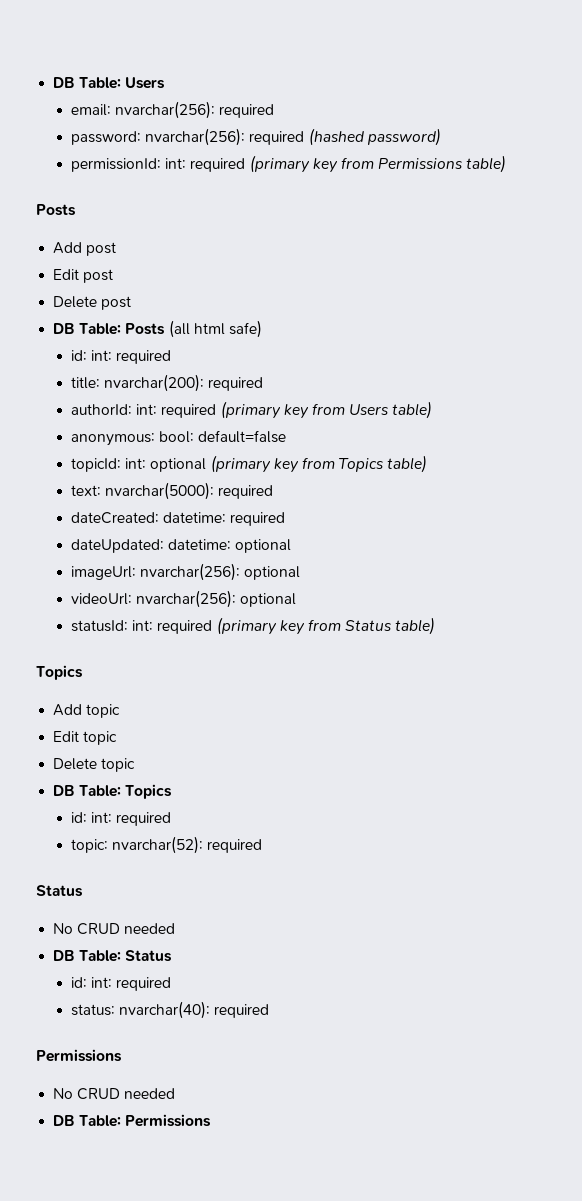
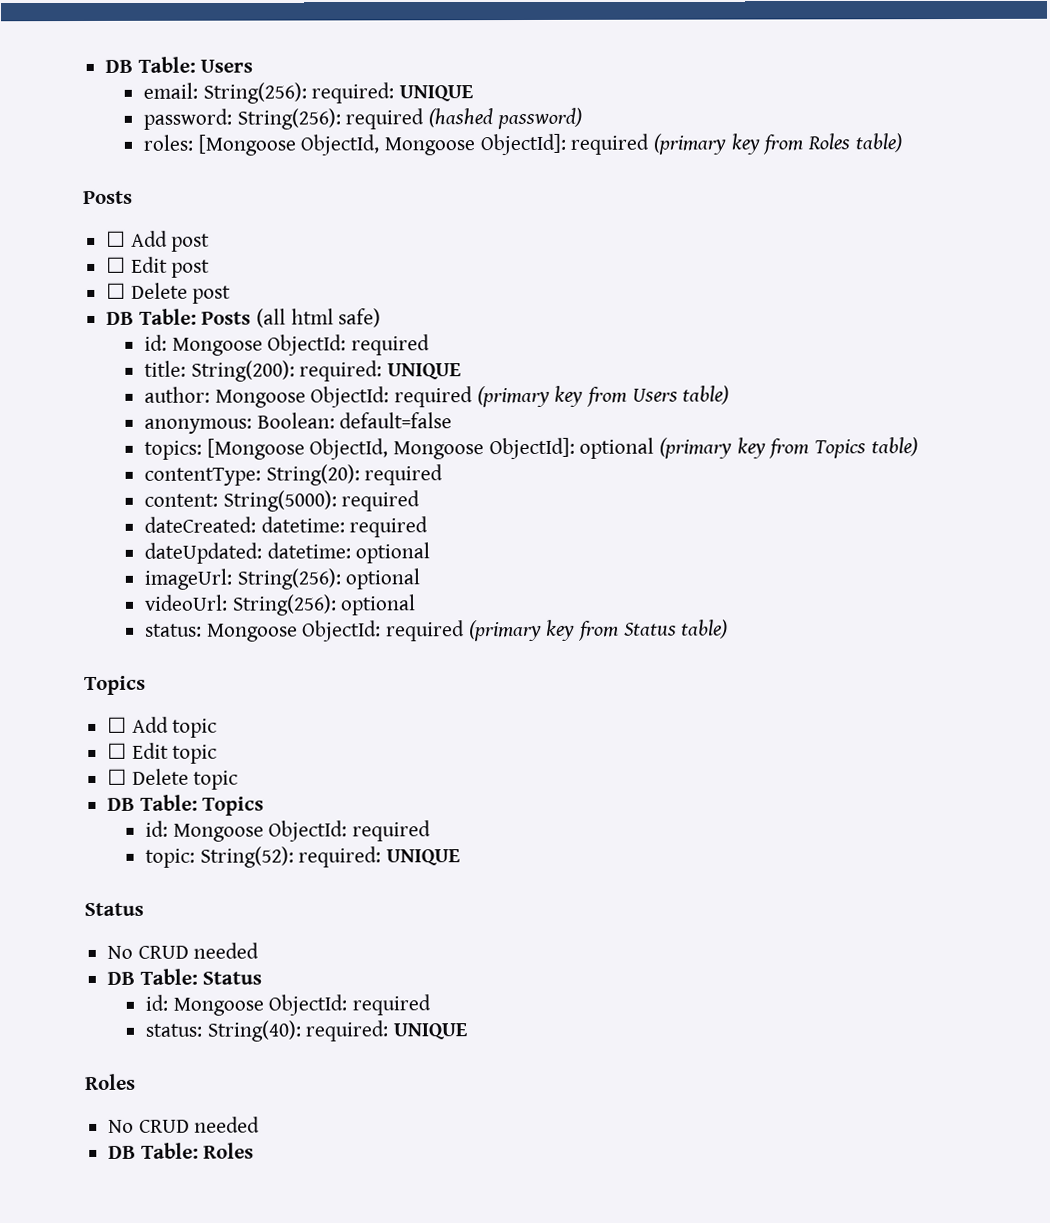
[115,101,275,119] nvarchar(256): required -> [202,82,473,104] String(256): required: UNIQUE
[145,128,246,146] nvarchar(256): -> [236,108,341,130] String(256):
[71,155,464,173] permissionId: int: required (primary key from Permissions -> [142,133,850,156] roles: [Mongoose ObjectId, Mongoose ObjectId]: required (primary key from Roles
(76, 210) none -> [106,230,127,247] ☐
(117, 249) none -> [106,256,127,273] ☐
(114, 276) none -> [106,282,127,299] ☐
[91,350,113,361] int: -> [171,334,347,356] Mongoose ObjectId:
[104,374,264,392] [71,404,158,415] nvarchar(200): required // authorId: int: -> [190,360,461,382] [143,386,390,408] String(200): required: UNIQUE // author: Mongoose ObjectId:
[159,431,195,443] bool: -> [256,412,335,429] Boolean:
[71,458,147,472] topicId: int: -> [143,437,575,460] topics: [Mongoose ObjectId, Mongoose ObjectId]:
[71,482,215,500] text: nvarchar(5000): -> [143,464,444,486] [143,490,337,512] contentType: String(20): required // content: String(5000):
[140,563,241,581] nvarchar(256): -> [236,568,341,590] String(256):
[136,590,297,608] [71,620,154,632] nvarchar(256): optional // statusId: int: -> [231,594,417,616] [144,620,382,642] String(256): optional // status: Mongoose ObjectId:
(83, 672) none -> [107,716,128,733] ☐
(121, 711) none -> [107,742,128,759] ☐
(118, 738) none -> [107,768,128,785] ☐
[91,812,113,823] int: -> [172,820,348,842] Mongoose ObjectId:
[112,836,263,854] nvarchar(52): required -> [199,846,460,868] String(52): required: UNIQUE
[91,977,113,988] int: -> [172,994,348,1016] Mongoose ObjectId:
[119,1001,270,1019] [36,1049,122,1062] [53,1088,176,1100] [53,1114,212,1127] nvarchar(40): required // Permissions // No CRUD needed // DB Table: Permissions -> [206,1020,467,1042] [85,1073,136,1090] [108,1116,261,1133] [108,1142,255,1159] String(40): required: UNIQUE // Roles // No CRUD needed // DB Table: Roles

